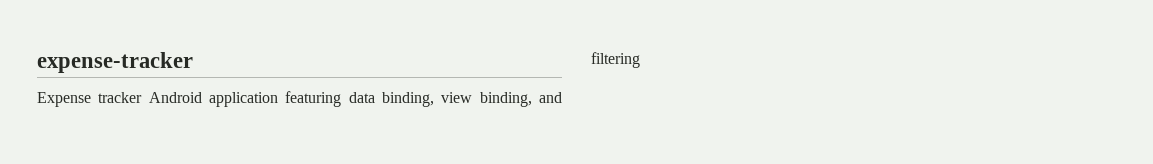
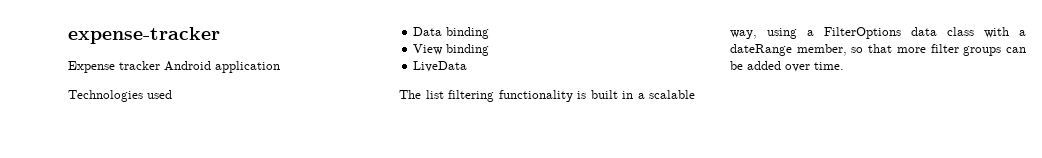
[285,91,562,107] [591,52,640,68] featuring data binding, view binding, and filtering -> [68,90,172,102] [413,27,490,39] [413,44,490,56] [413,61,468,72] [399,90,695,102] [730,27,1026,39] [730,44,1026,56] [730,61,844,72] // Technologies used // Data binding // View binding // LiveData // The list filtering functionality is built in a scalable way, using a FilterOptions data class with a dateRange member, so that more filter groups can be added over time.

